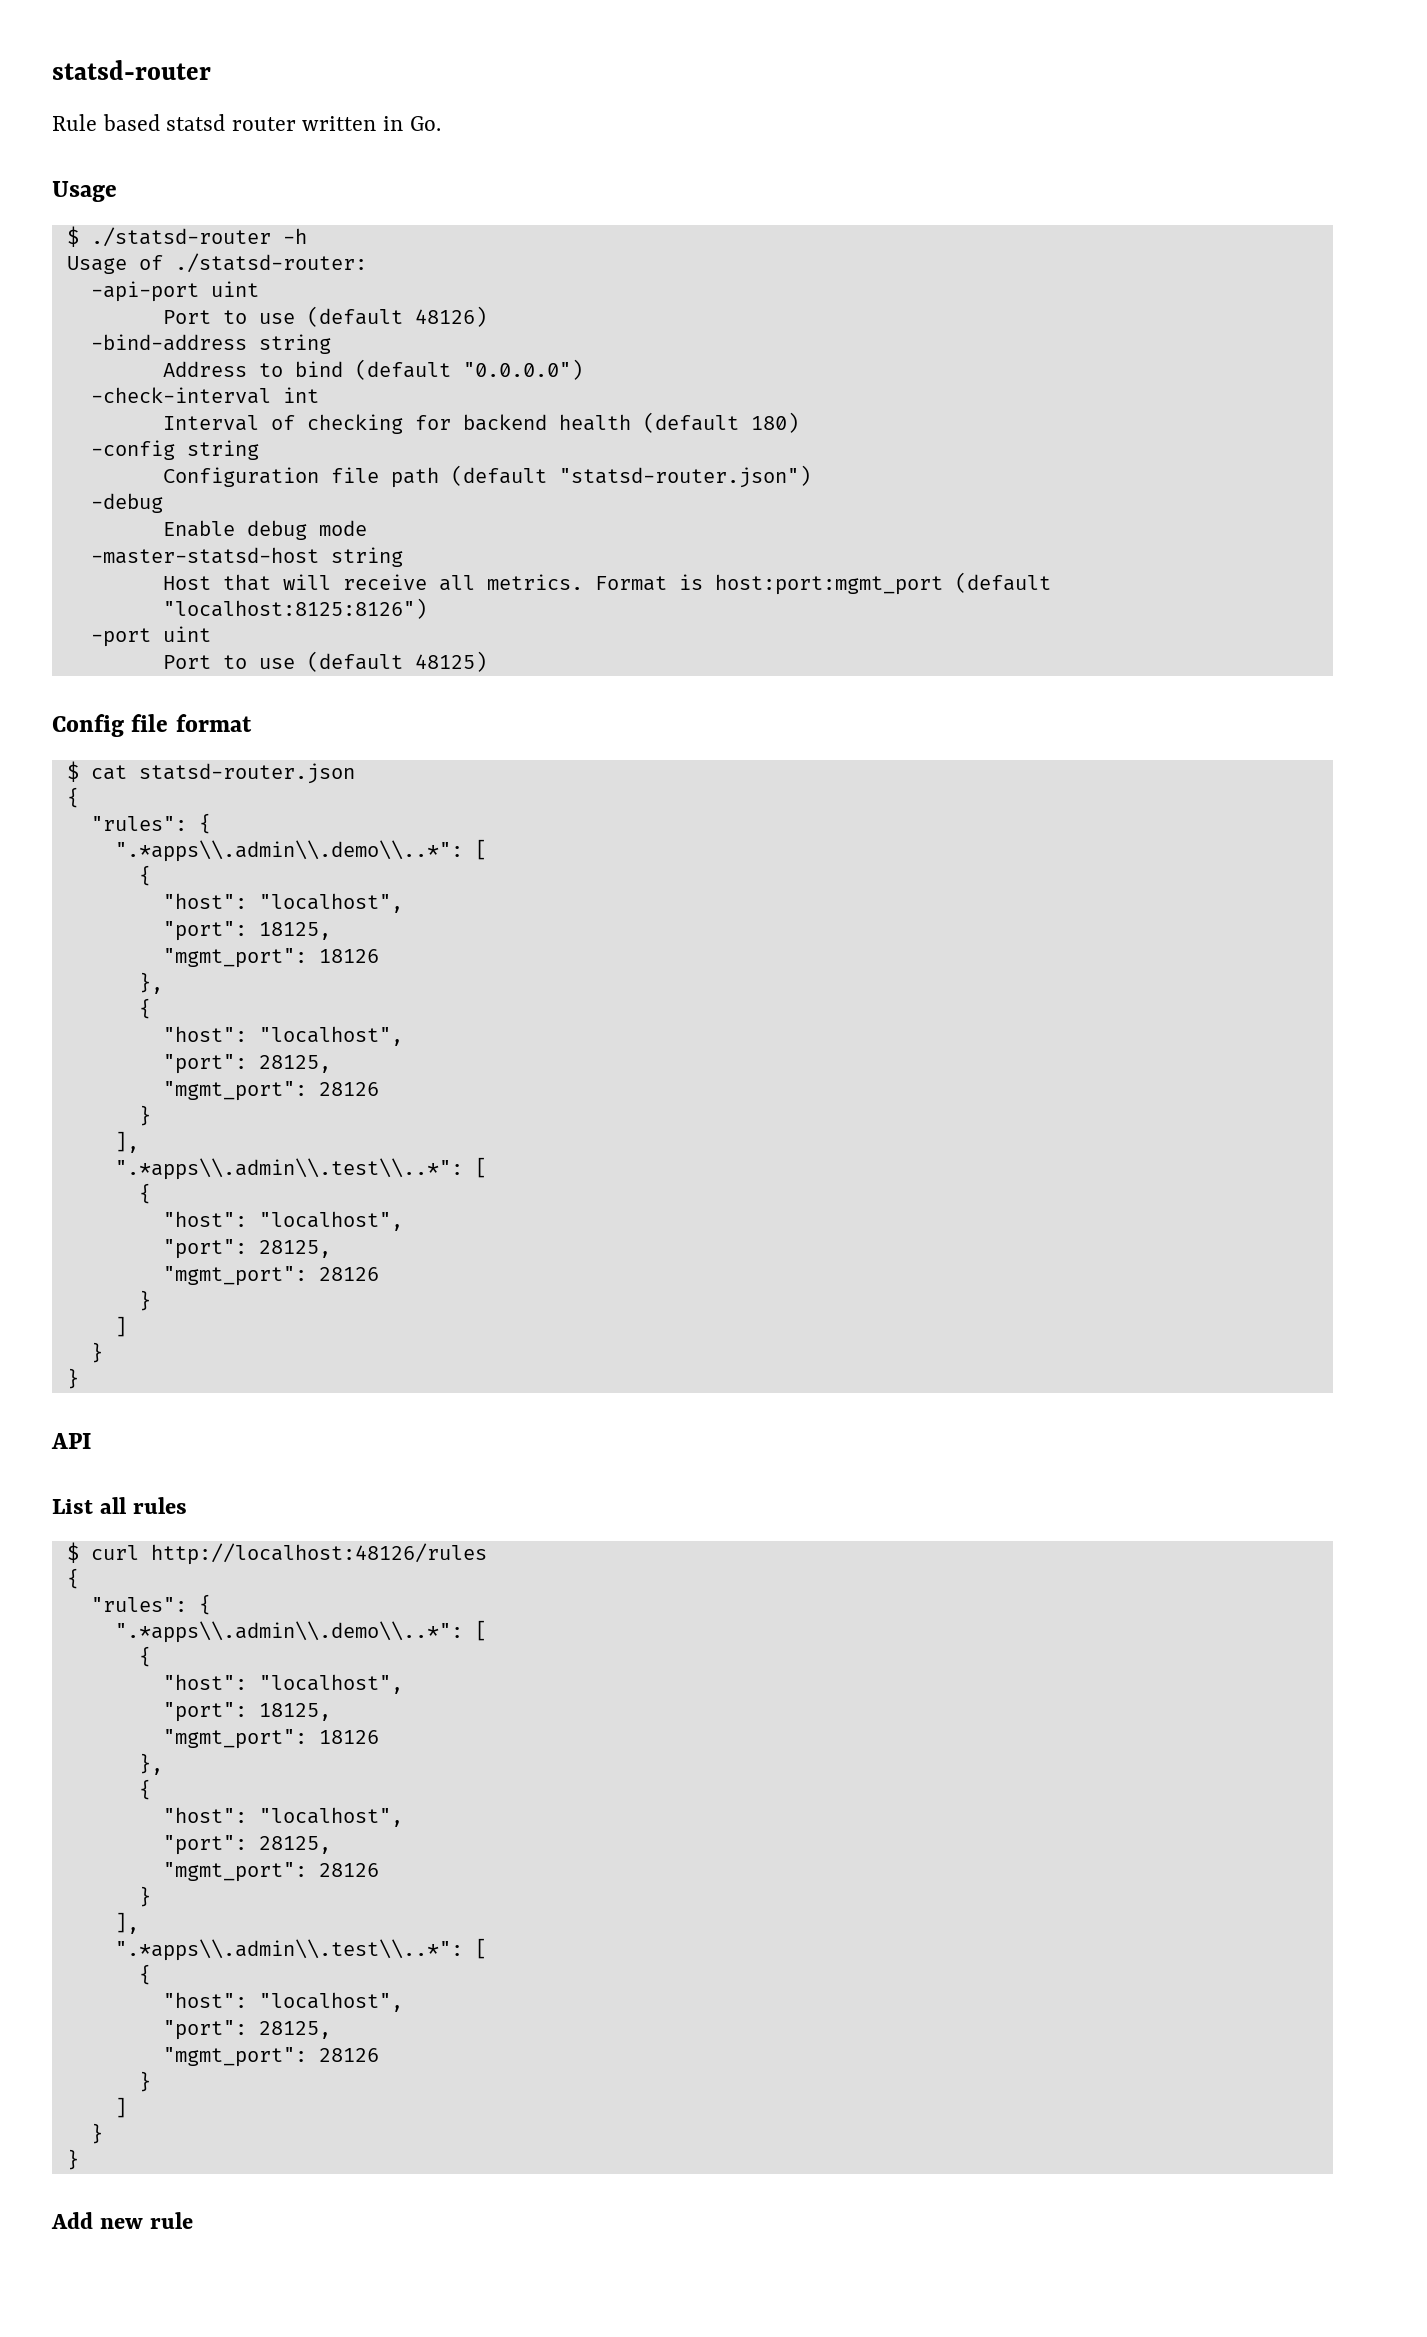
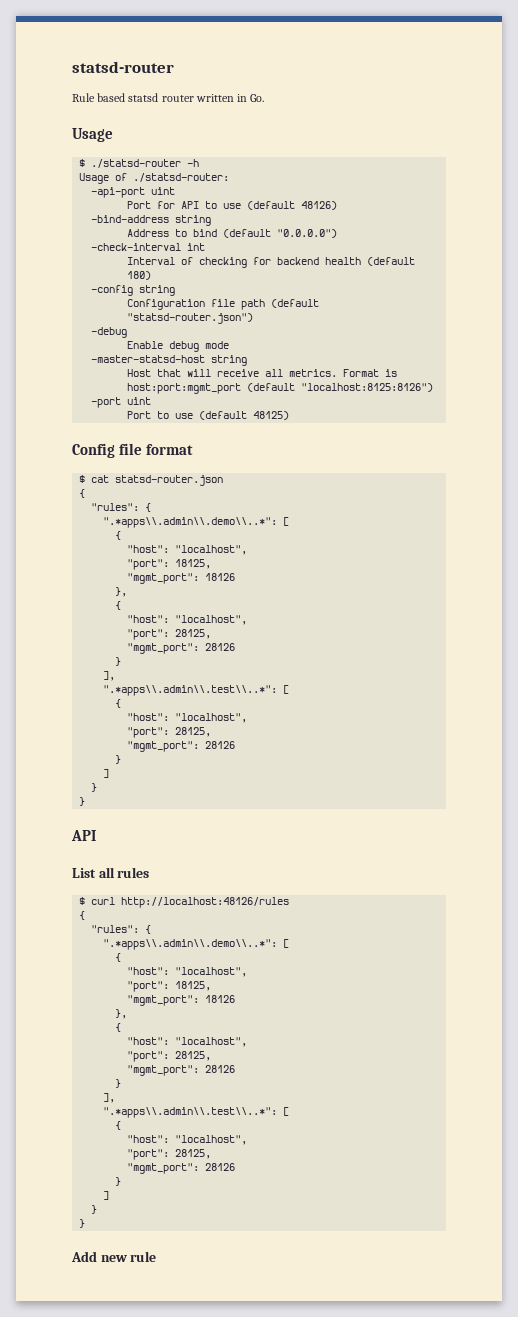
(211, 317) none -> [157,201,200,209] for API

